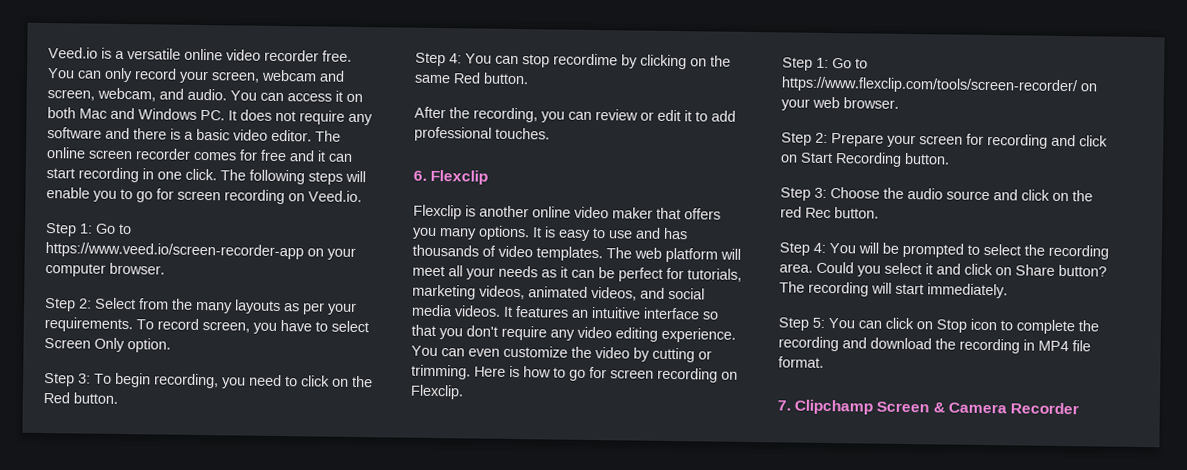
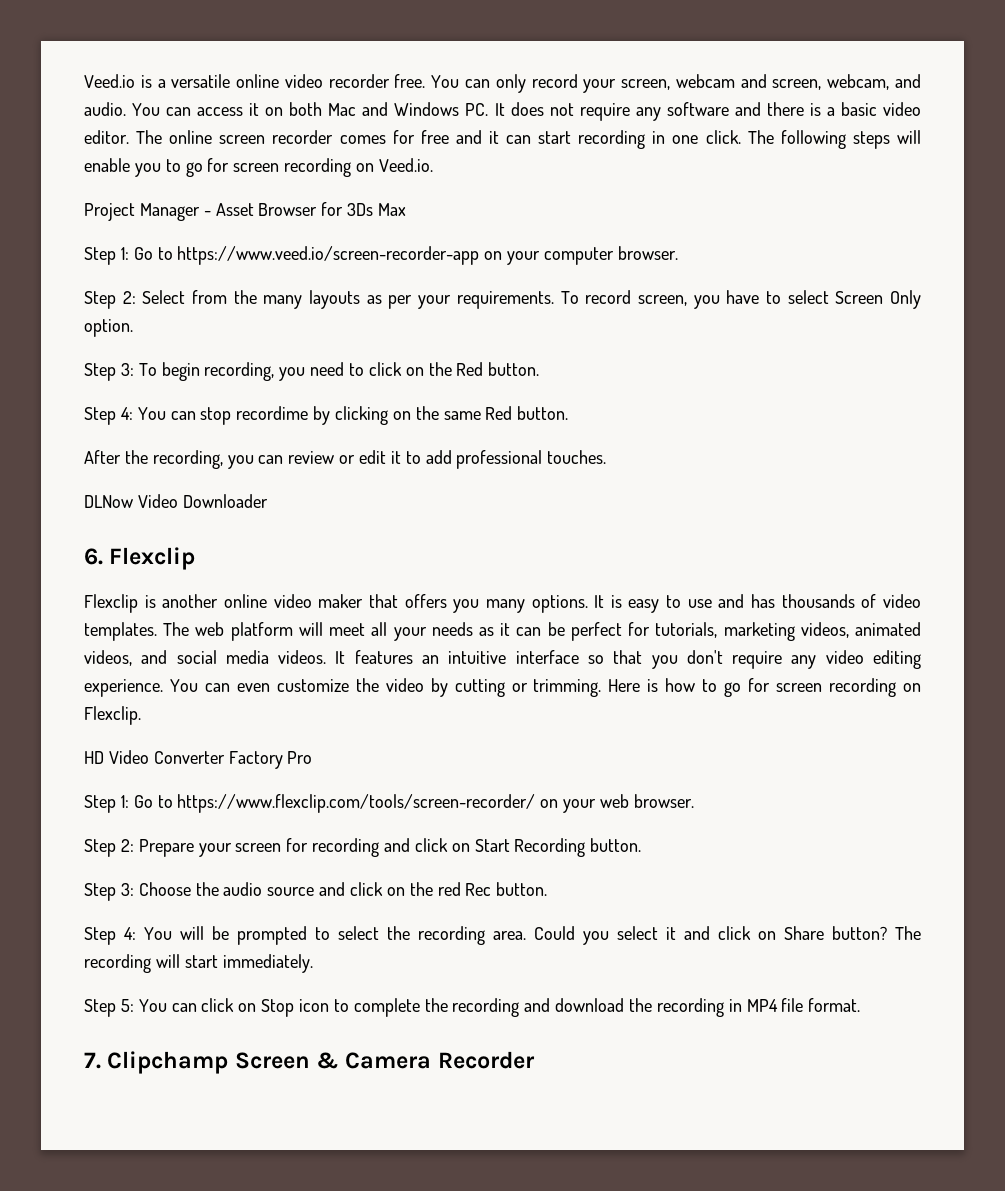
(362, 196) none -> [84,202,407,221] // Project Manager - Asset Browser for 3Ds Max
(550, 133) none -> [84,494,268,508] // DLNow Video Downloader
(464, 392) none -> [84,750,313,769] // HD Video Converter Factory Pro

